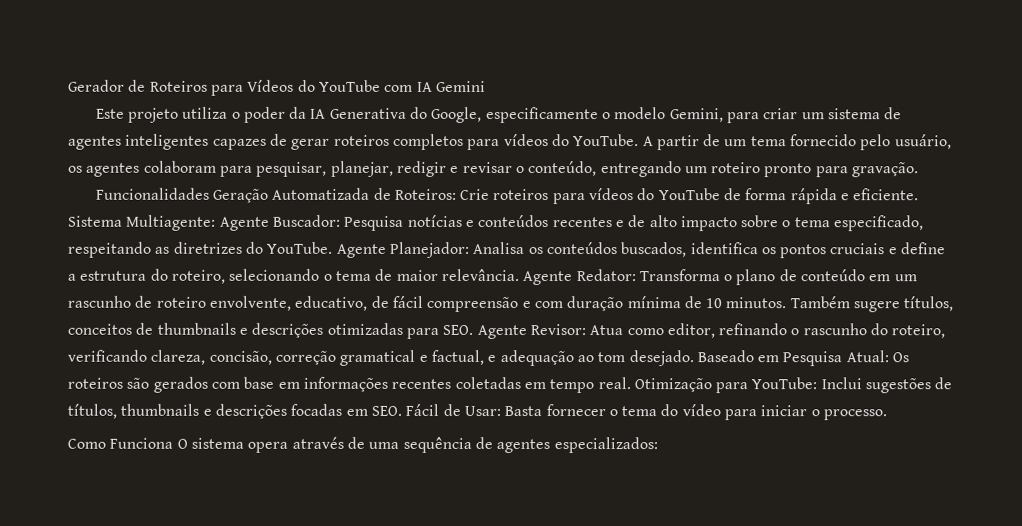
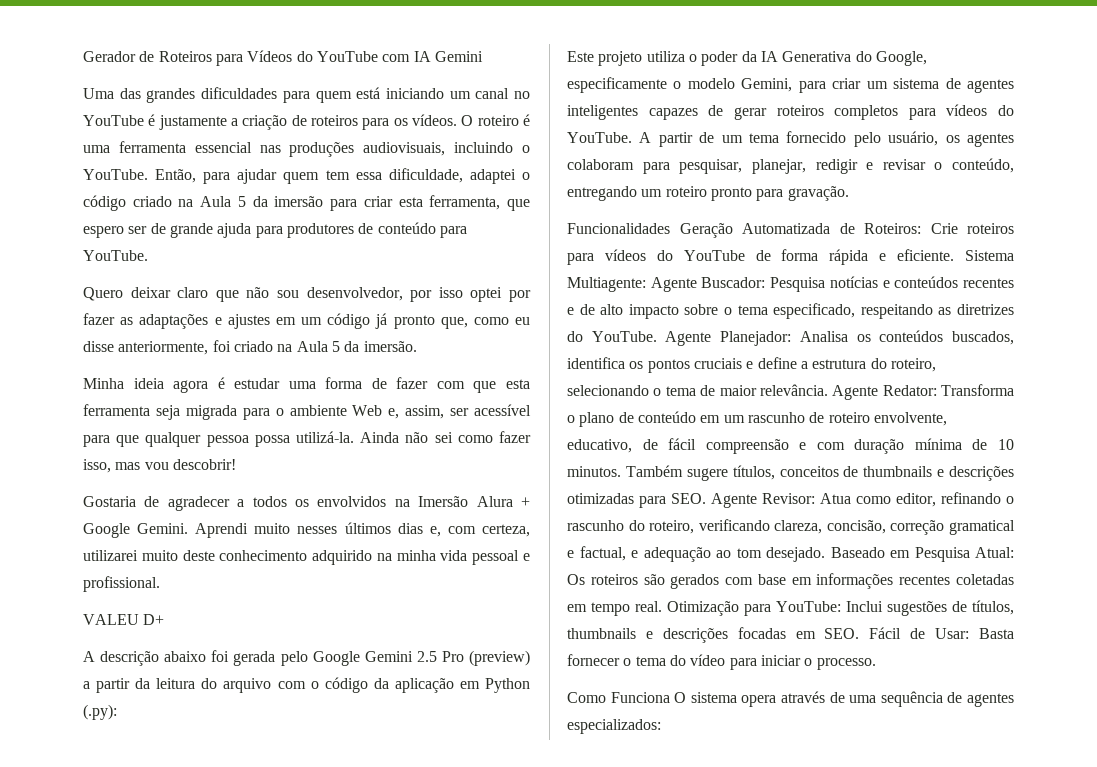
(486, 86) none -> [83,87,530,103] [83,114,530,130] [83,141,530,157] [83,168,530,184] [83,195,530,211] [83,222,467,238] [83,250,148,261] [83,287,531,302] [83,313,530,329] [83,340,417,355] [83,377,531,393] [83,404,531,420] [83,431,531,447] [83,459,236,473] [83,496,530,511] [83,522,530,538] [83,550,530,565] [83,576,160,592] [83,614,165,625] [83,650,530,666] [83,677,530,693] [83,704,117,720] // Uma das grandes dificuldades para quem está iniciando um canal no YouTube é justamente a criação de roteiros para os vídeos. O roteiro é uma ferramenta essencial nas produções audiovisuais, incluindo o YouTube. Então, para ajudar quem tem essa dificuldade, adaptei o código criado na Aula 5 da imersão para criar esta ferramenta, que espero ser de grande ajuda para produtores de conteúdo para YouTube. // Quero deixar claro que não sou desenvolvedor, por isso optei por fazer as adaptações e ajustes em um código já pronto que, como eu disse anteriormente, foi criado na Aula 5 da imersão. // Minha ideia agora é estudar uma forma de fazer com que esta ferramenta seja migrada para o ambiente Web e, assim, ser acessível para que qualquer pessoa possa utilizá-la. Ainda não sei como fazer isso, mas vou descobrir! // Gostaria de agradecer a todos os envolvidos na Imersão Alura + Google Gemini. Aprendi muito nesses últimos dias e, com certeza, utilizarei muito deste conhecimento adquirido na minha vida pessoal e profissional. // VALEU D+ // A descrição abaixo foi gerada pelo Google Gemini 2.5 Pro (preview) a partir da leitura do arquivo com o código da aplicação em Python (.py):

